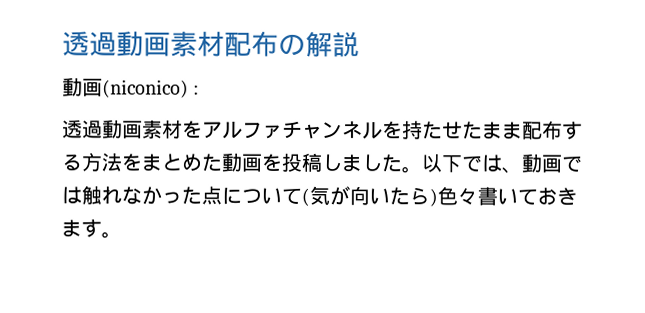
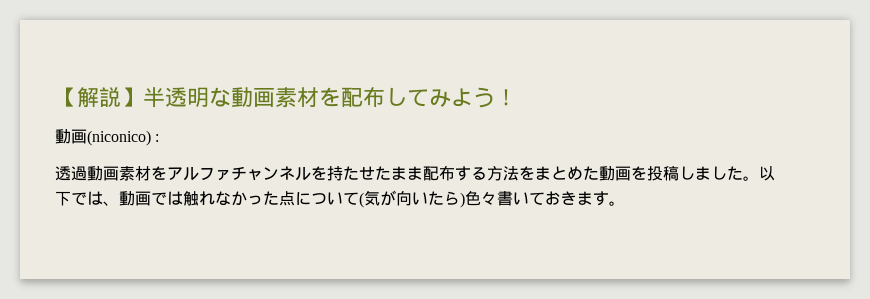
[62,30,360,58] 透過動画素材配布の解説 -> [55,87,517,108] 【解説】半透明な動画素材を配布してみよう！

